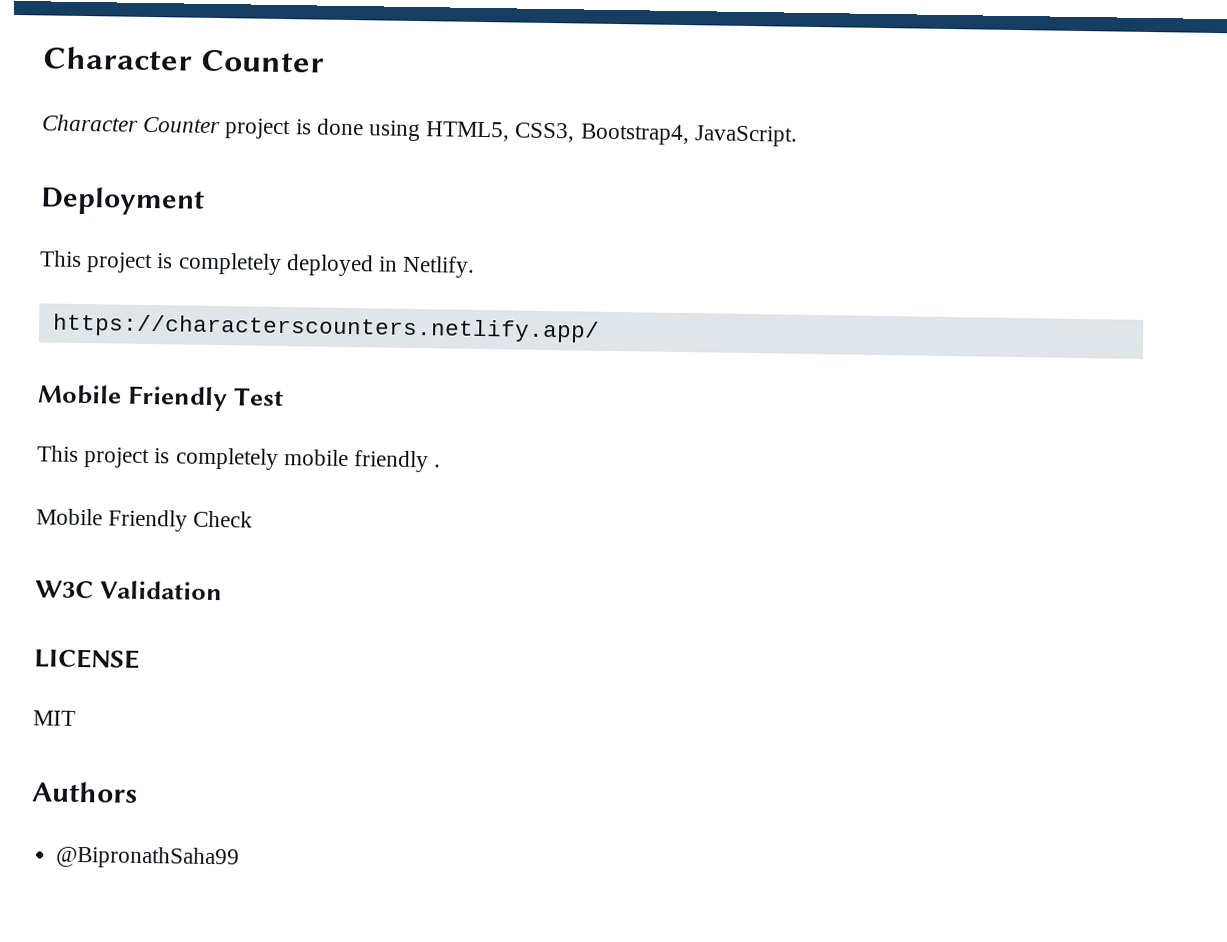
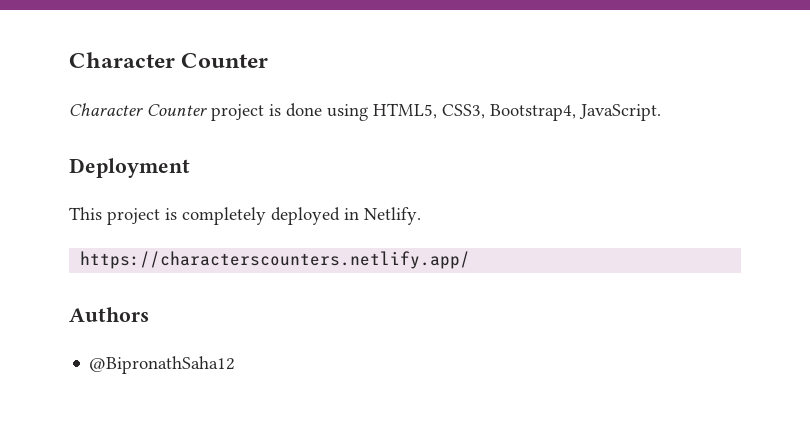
[37,384,285,412] [37,445,442,473] [36,508,254,532] [35,580,224,601] [33,648,140,669] [33,710,76,726] // Mobile Friendly Test // This project is completely mobile friendly . // Mobile Friendly Check // W3C Validation // LICENSE // MIT -> (471, 260) none
[55,845,241,870] @BipronathSaha99 -> [89,356,236,374] @BipronathSaha12

